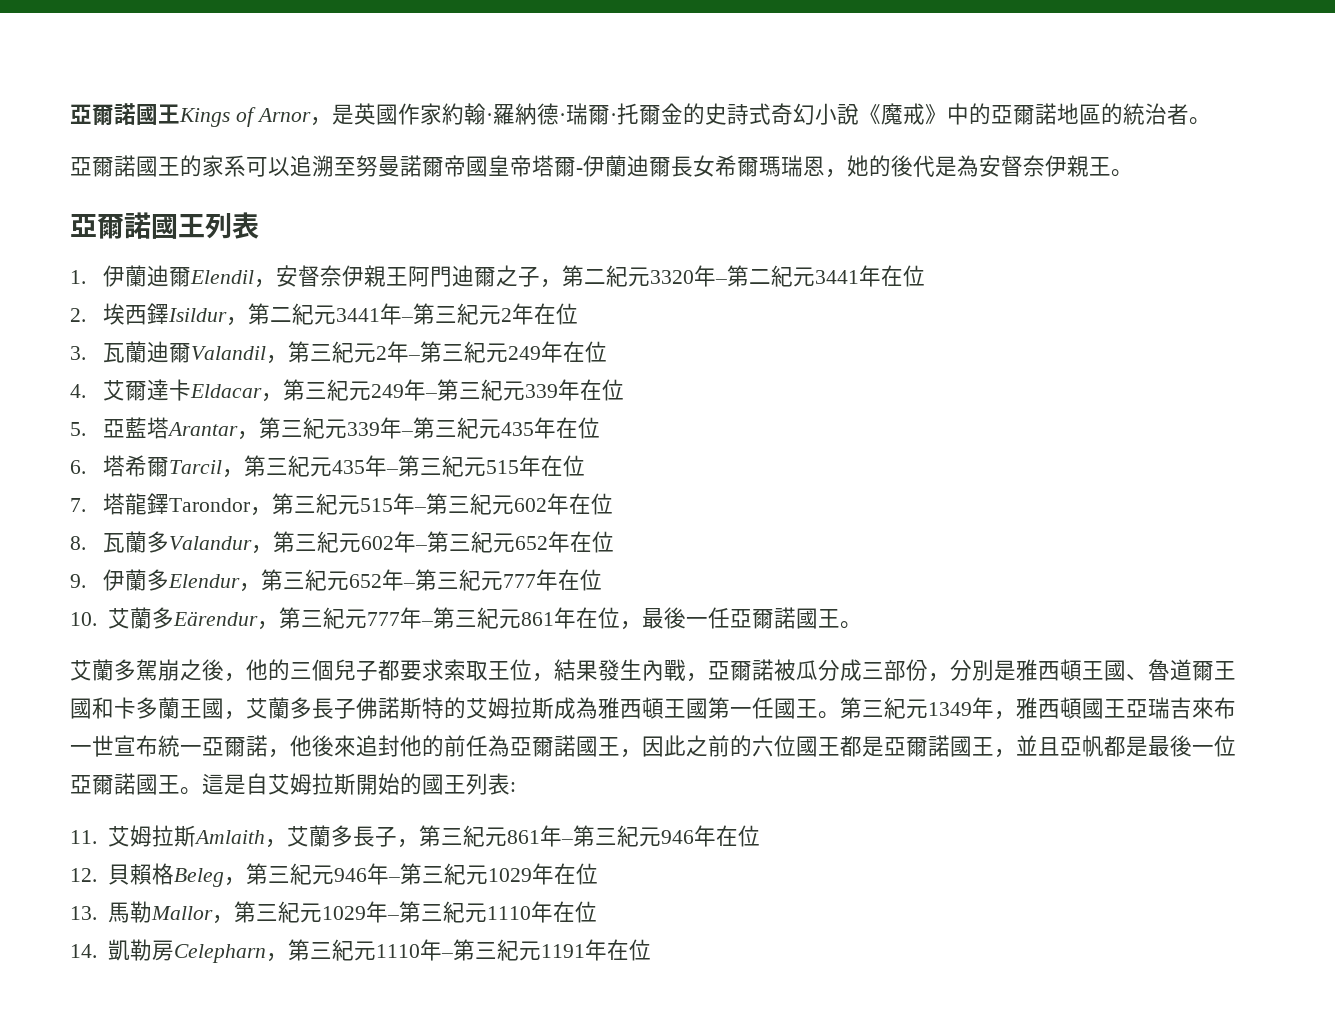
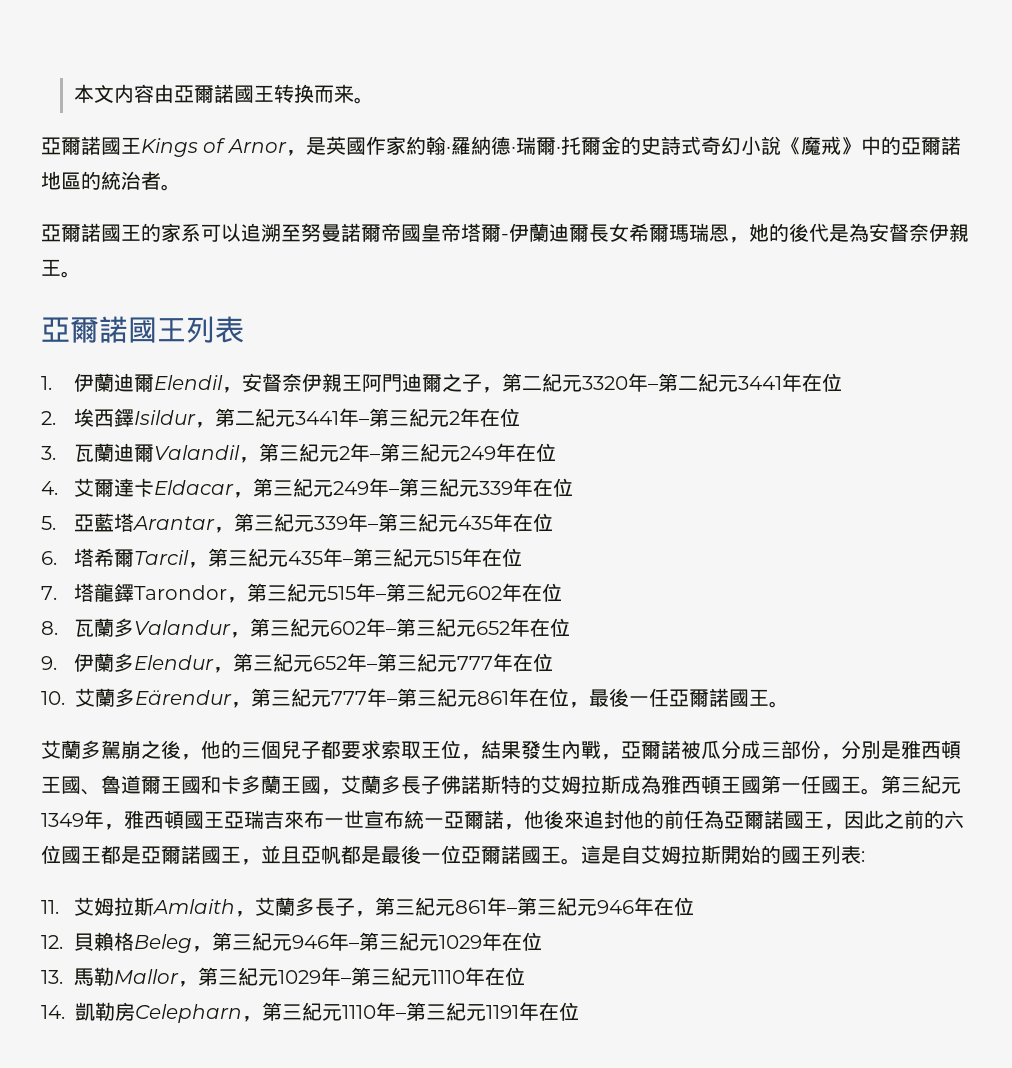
(70, 114) none -> [74,84,375,104] 本文内容由亞爾諾國王转换而来。 //

